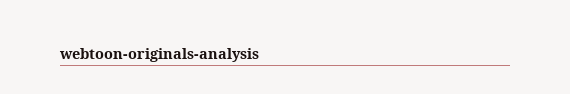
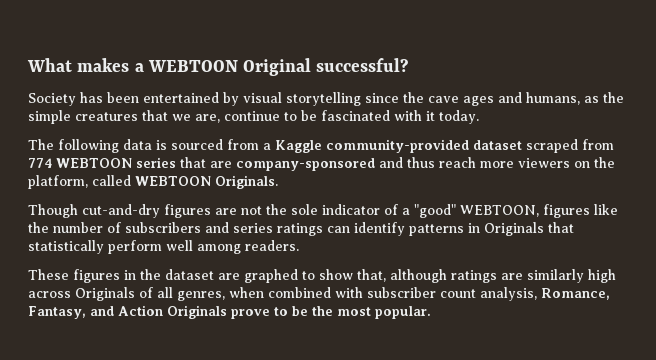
[59,48,259,62] webtoon-originals-analysis -> [27,58,409,76] [28,92,624,106] [28,110,479,124] [28,139,614,153] [28,157,615,171] [28,175,278,189] [28,204,618,218] [28,222,574,236] [28,240,299,254] [28,269,616,283] [28,287,610,301] [28,305,431,319] What makes a WEBTOON Original successful? // Society has been entertained by visual storytelling since the cave ages and humans, as the simple creatures that we are, continue to be fascinated with it today. // The following data is sourced from a Kaggle community-provided dataset scraped from 774 WEBTOON series that are company-sponsored and thus reach more viewers on the platform, called WEBTOON Originals. // Though cut-and-dry figures are not the sole indicator of a "good" WEBTOON, figures like the number of subscribers and series ratings can identify patterns in Originals that statistically perform well among readers. // These figures in the dataset are graphed to show that, although ratings are similarly high across Originals of all genres, when combined with subscriber count analysis, Romance, Fantasy, and Action Originals prove to be the most popular.

